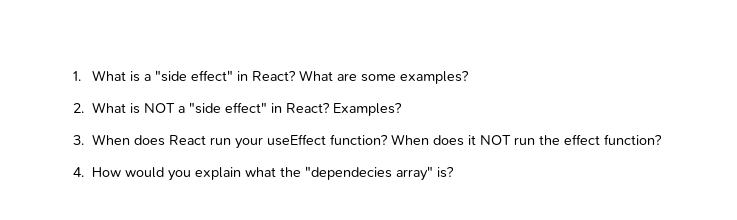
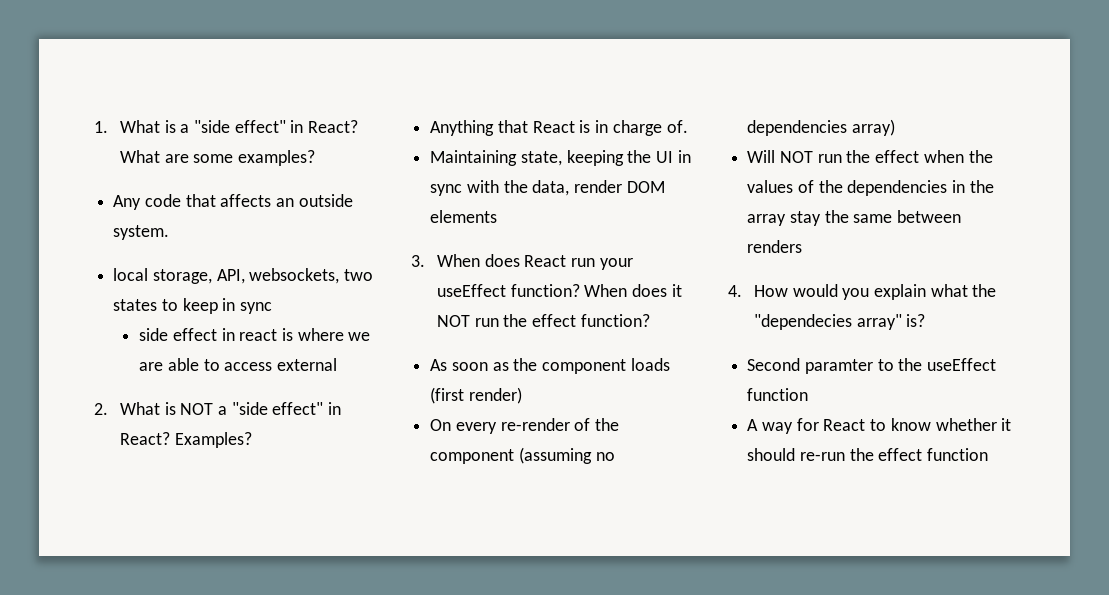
(469, 77) none -> [113,194,353,210] [113,225,170,240] [113,268,374,284] [113,298,273,314] [139,328,371,341] [139,358,337,371] // Any code that affects an outside system. // local storage, API, websockets, two states to keep in sync // side effect in react is where we are able to access external
(402, 109) none -> [430,120,688,136] [430,150,691,166] [430,180,665,196] [430,210,498,223] // Anything that React is in charge of. // Maintaining state, keeping the UI in sync with the data, render DOM elements
(662, 139) none -> [430,358,670,374] [430,387,522,404] [430,418,620,434] [430,447,615,464] [747,119,895,136] [747,150,993,163] [747,180,994,196] [747,210,962,226] [747,240,803,253] // As soon as the component loads (first render) // On every re-render of the component (assuming no dependencies array) // Will NOT run the effect when the values of the dependencies in the array stay the same between renders
(454, 172) none -> [747,358,997,374] [747,388,809,401] [747,418,1012,434] [747,448,989,461] // Second paramter to the useEffect function // A way for React to know whether it should re-run the effect function

